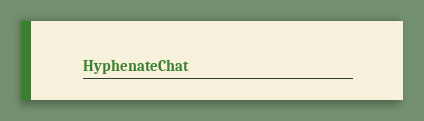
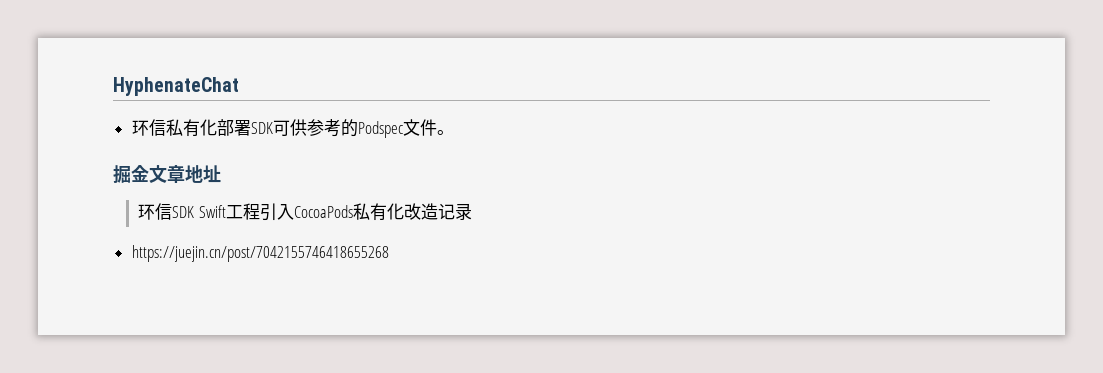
(189, 66) none -> [131,119,454,138] [113,165,221,183] [138,203,472,221] [131,245,389,262] // 环信私有化部署SDK可供参考的Podspec文件。 // 掘金文章地址 // 环信SDK Swift工程引入CocoaPods私有化改造记录 // https://juejin.cn/post/7042155746418655268

